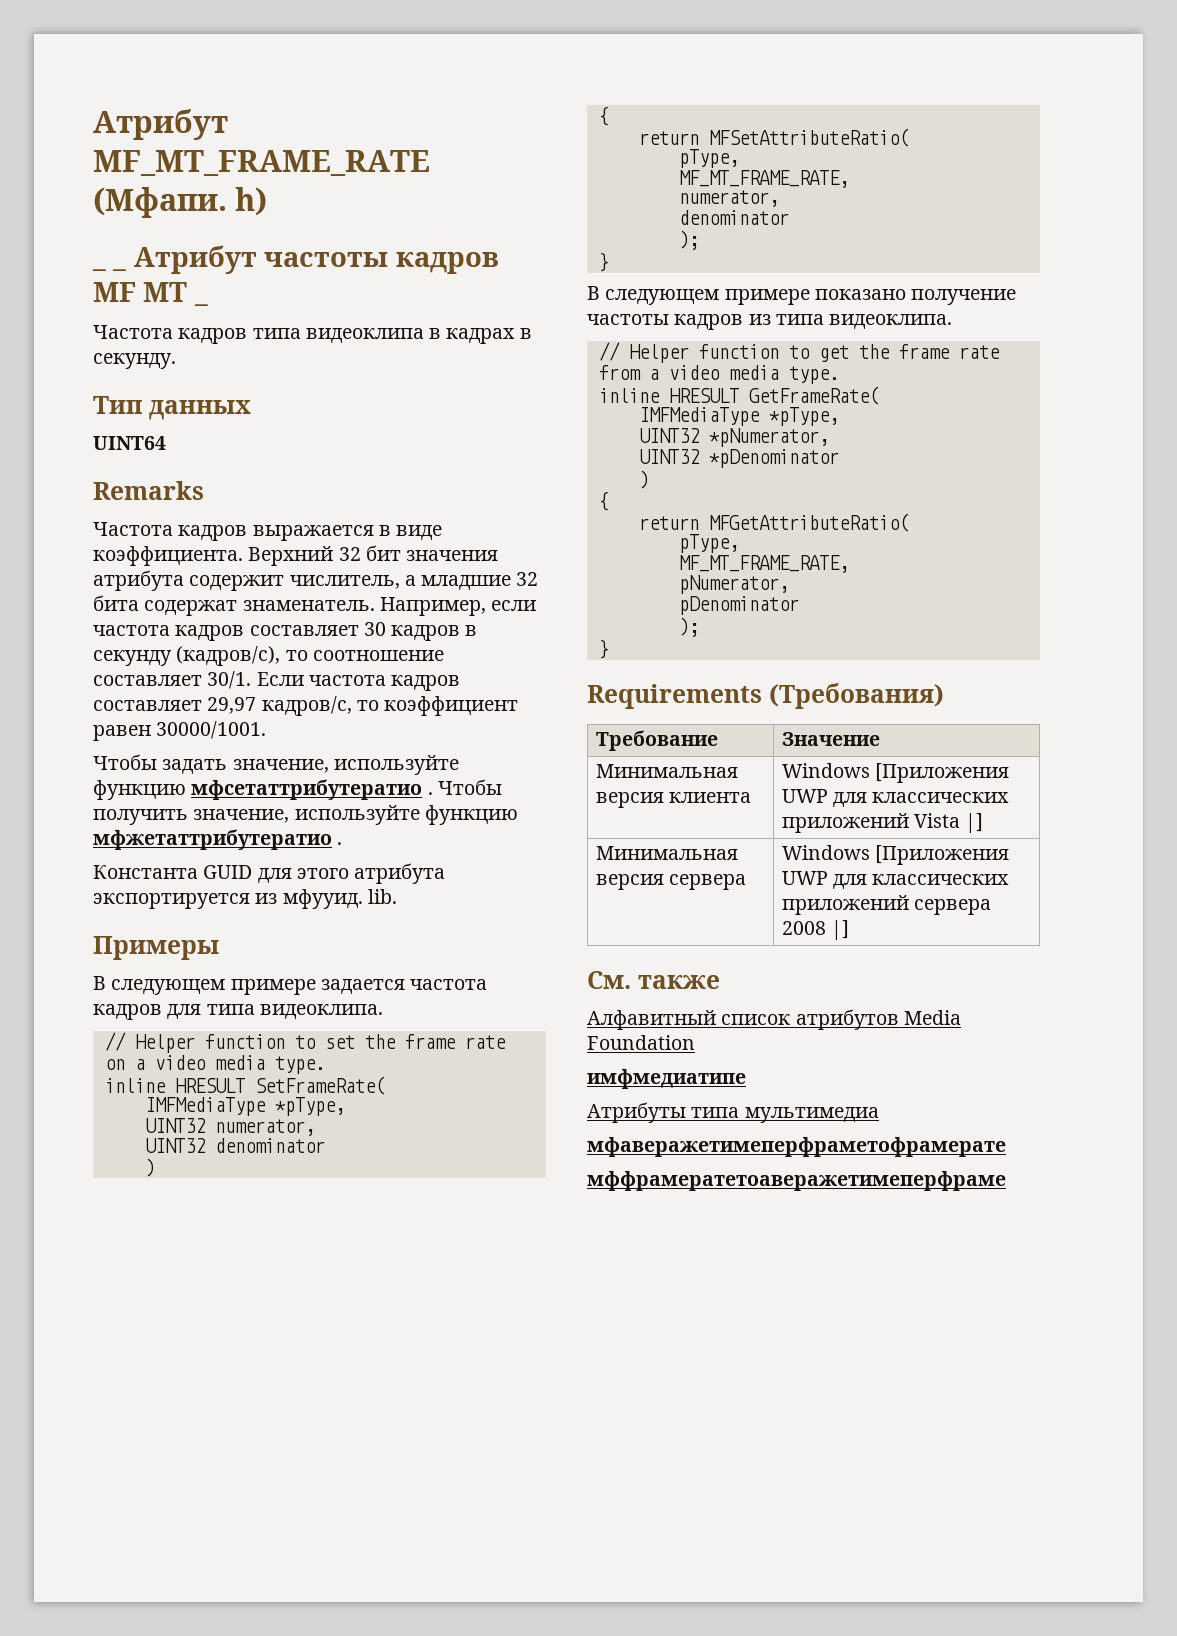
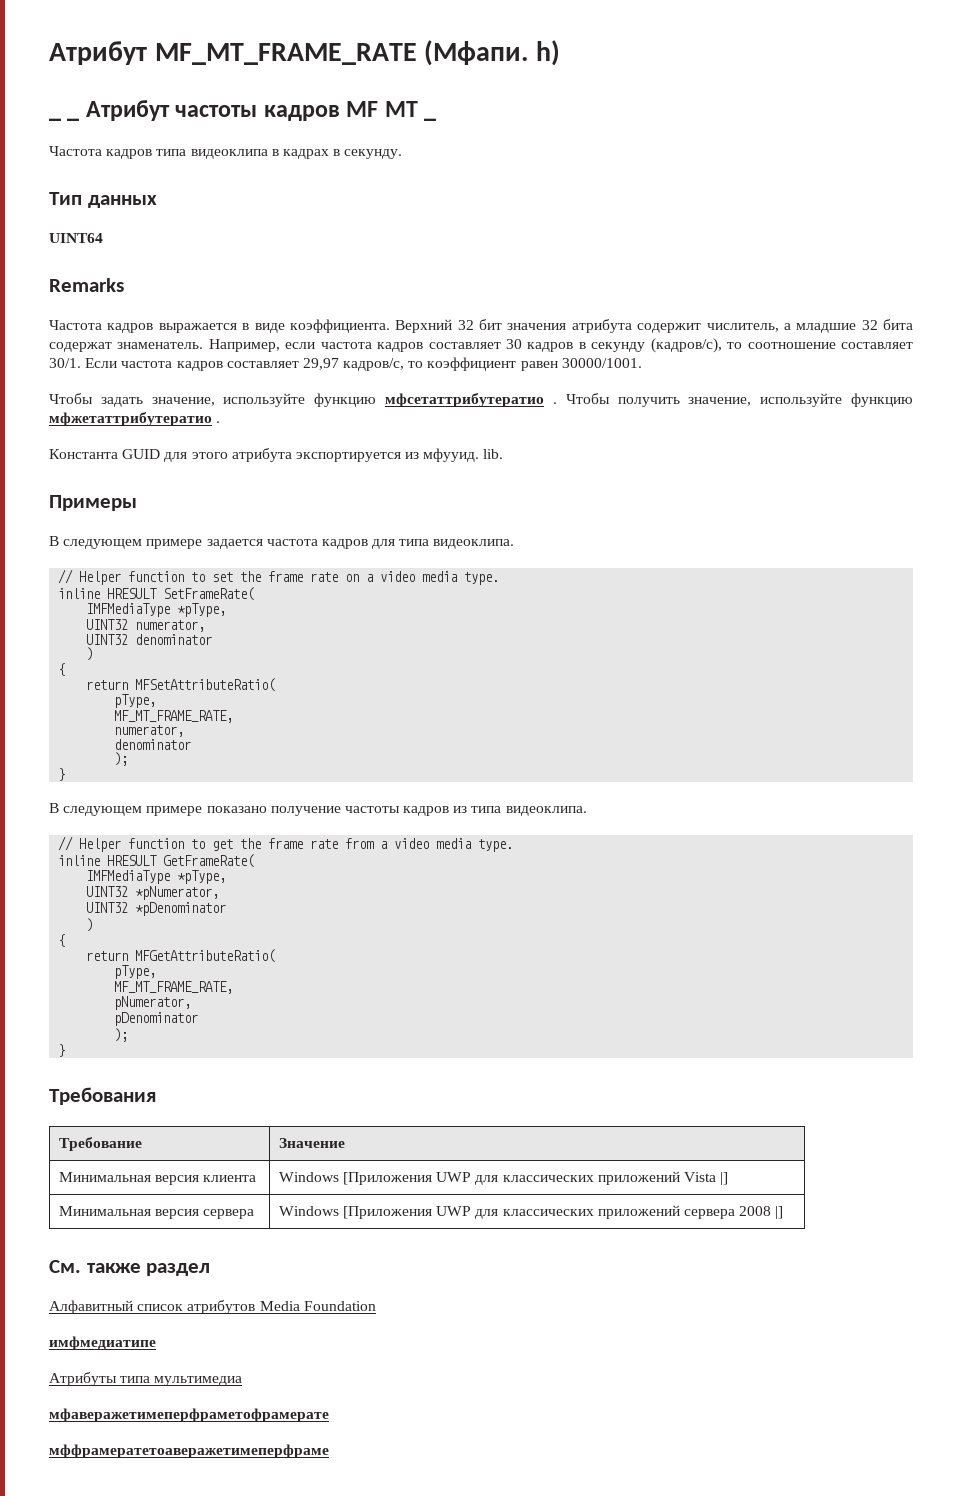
[587,683,944,709] Requirements (Требования) -> [49,1087,156,1105] Требования
(720, 982) none -> [146,1263,211,1276] раздел

